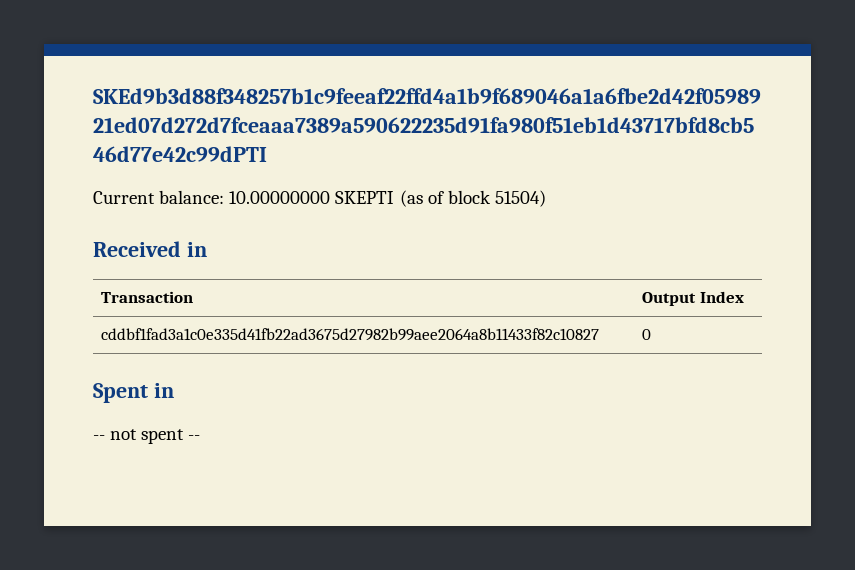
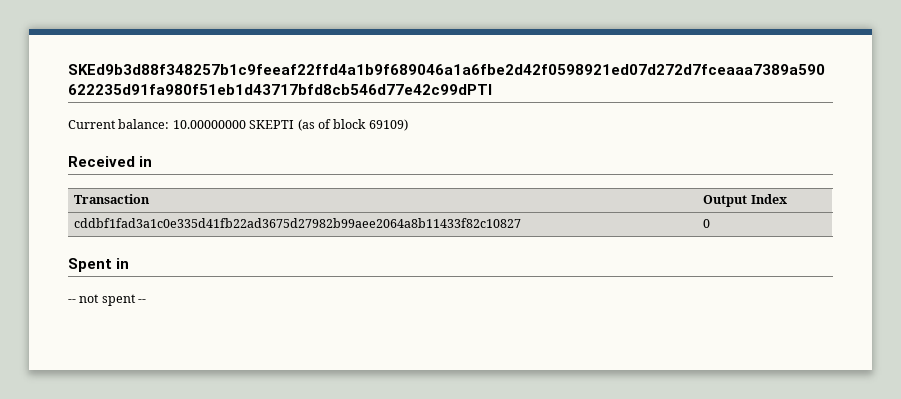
[494,190,546,207] 51504) -> [368,119,408,131] 69109)

